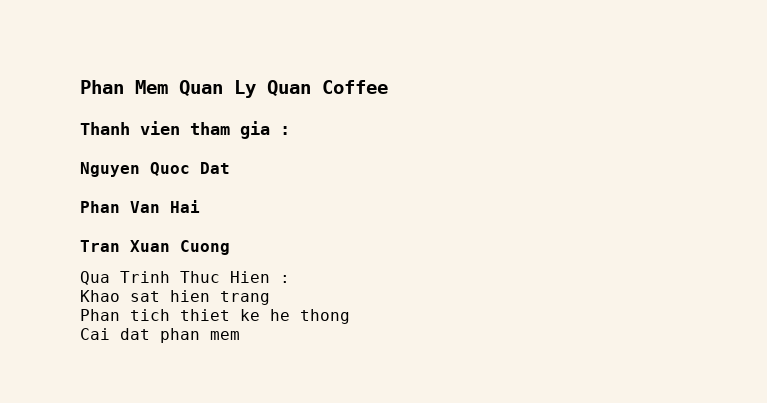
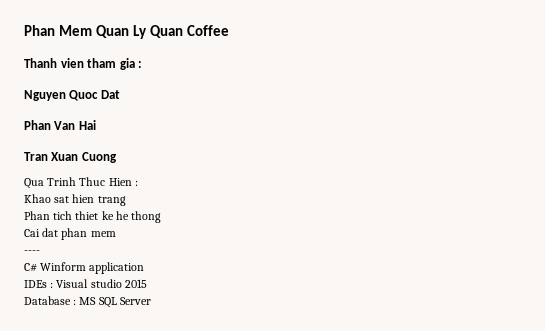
(240, 335) none -> [24,250,40,254] [24,262,145,274] [24,279,147,288] [24,296,151,308] // ---- // C# Winform application // IDEs : Visual studio 2015 // Database : MS SQL Server

